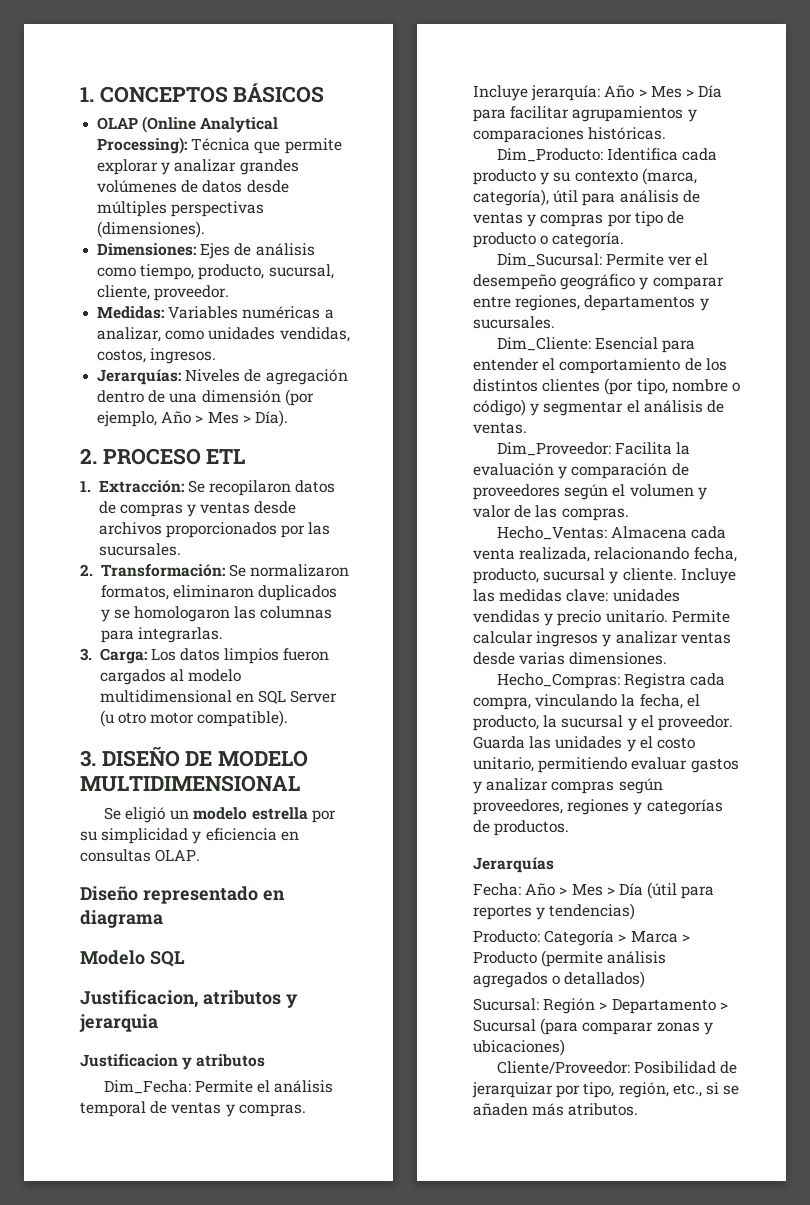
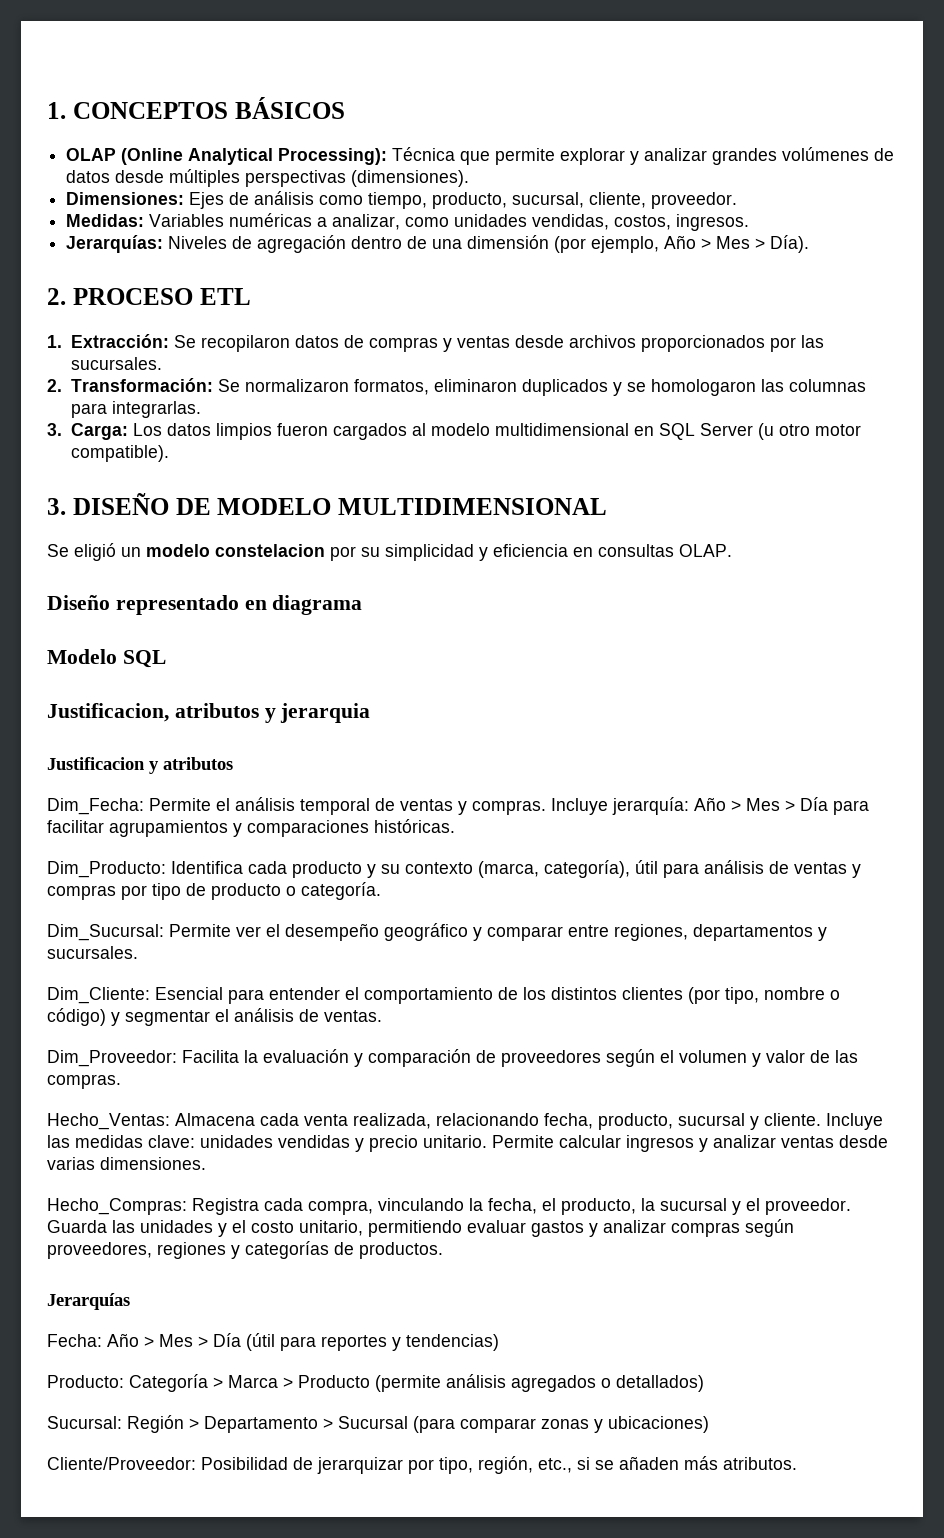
[251,807,308,820] estrella -> [215,544,325,557] constelacion

